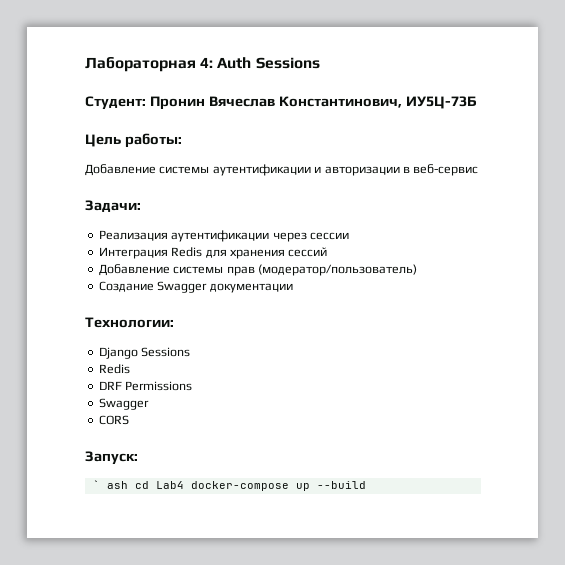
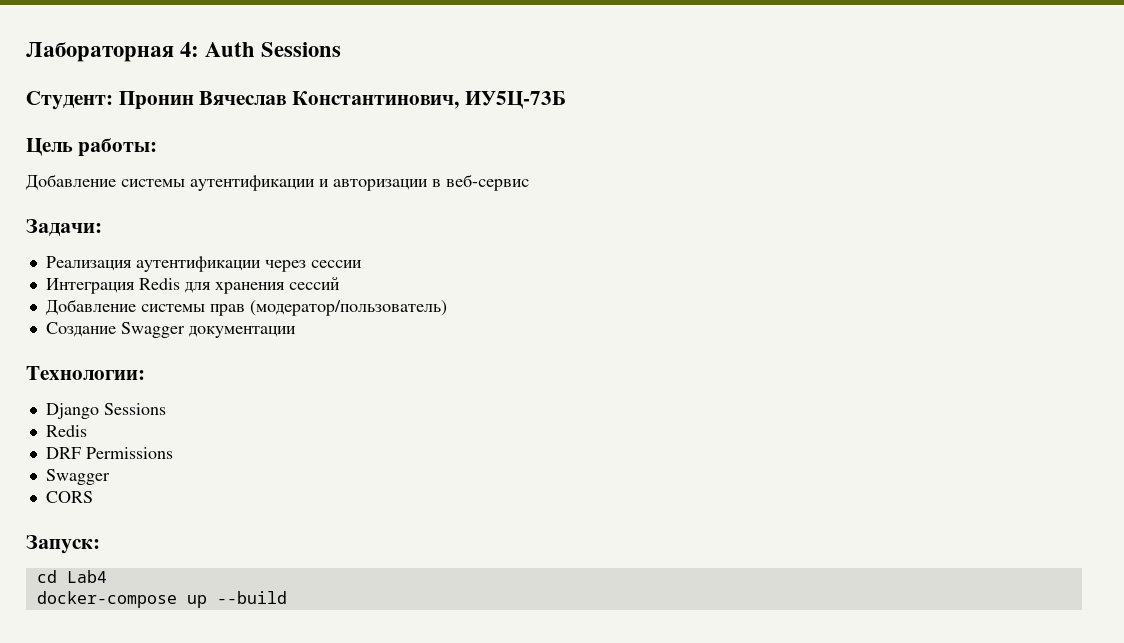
[92,480,128,489] ` ash -> (100, 544) none
(184, 485) none -> (107, 576) //

